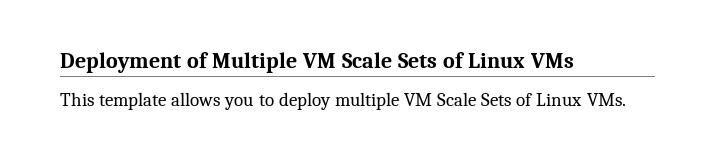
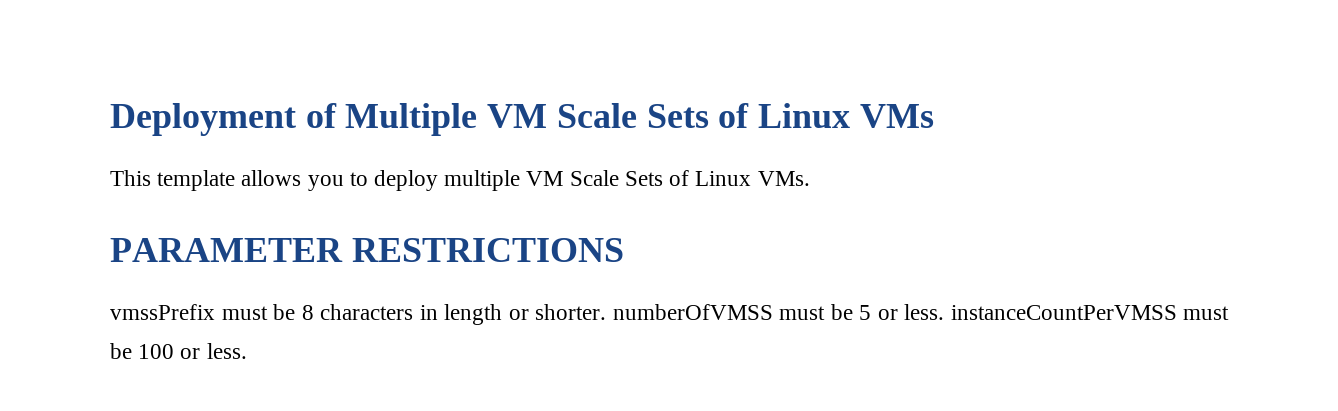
(626, 99) none -> [110,238,624,262] [110,304,1229,325] [110,343,247,359] // PARAMETER RESTRICTIONS // vmssPrefix must be 8 characters in length or shorter. numberOfVMSS must be 5 or less. instanceCountPerVMSS must be 100 or less.

